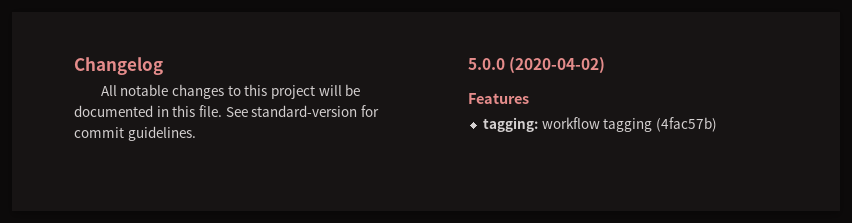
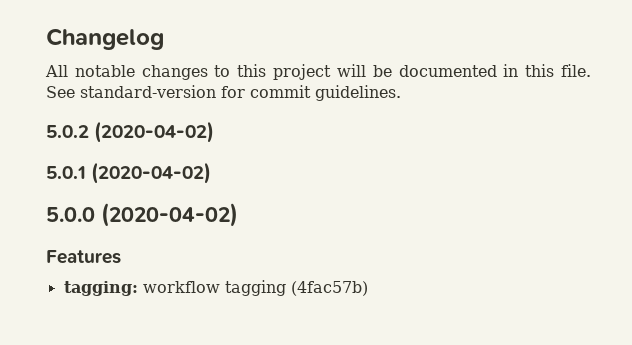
(196, 133) none -> [46,121,215,143] [46,162,212,184] // 5.0.2 (2020-04-02) // 5.0.1 (2020-04-02)

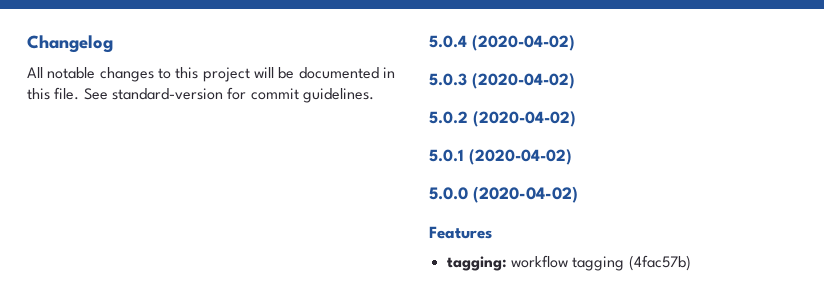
(401, 93) none -> [429,35,575,51] [429,73,575,89] // 5.0.4 (2020-04-02) // 5.0.3 (2020-04-02)

